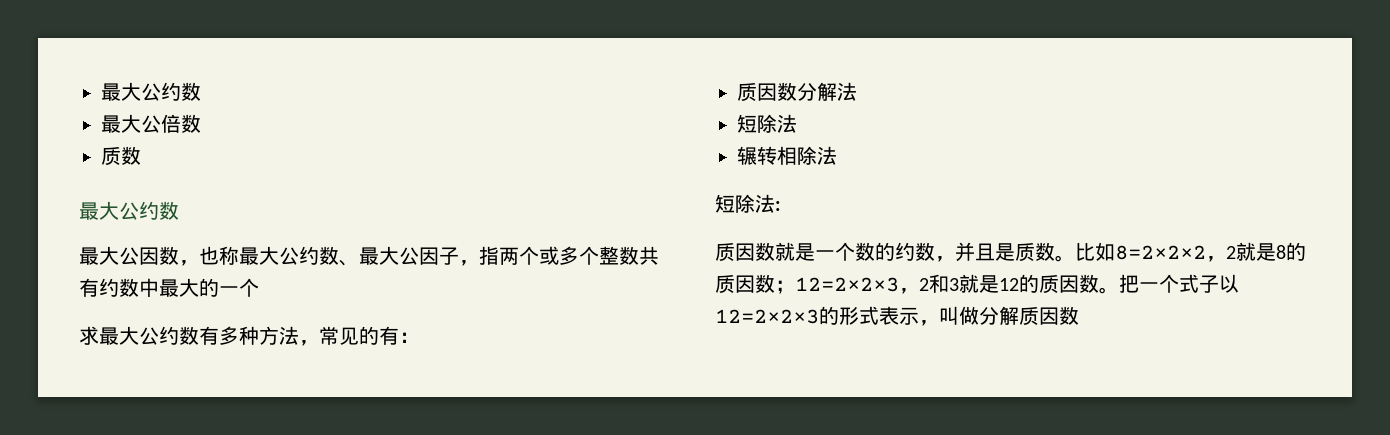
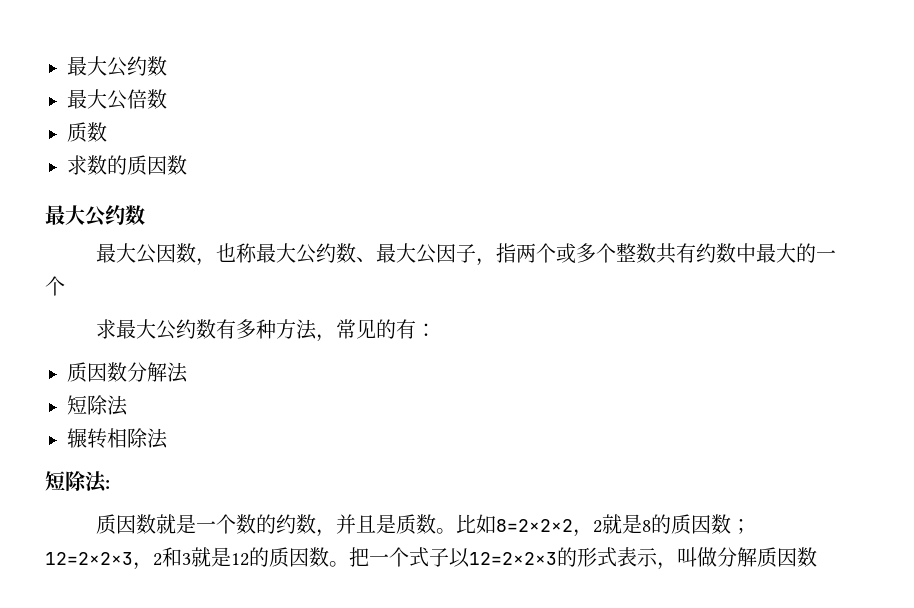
(141, 155) none -> [67,155,187,175] // 求数的质因数

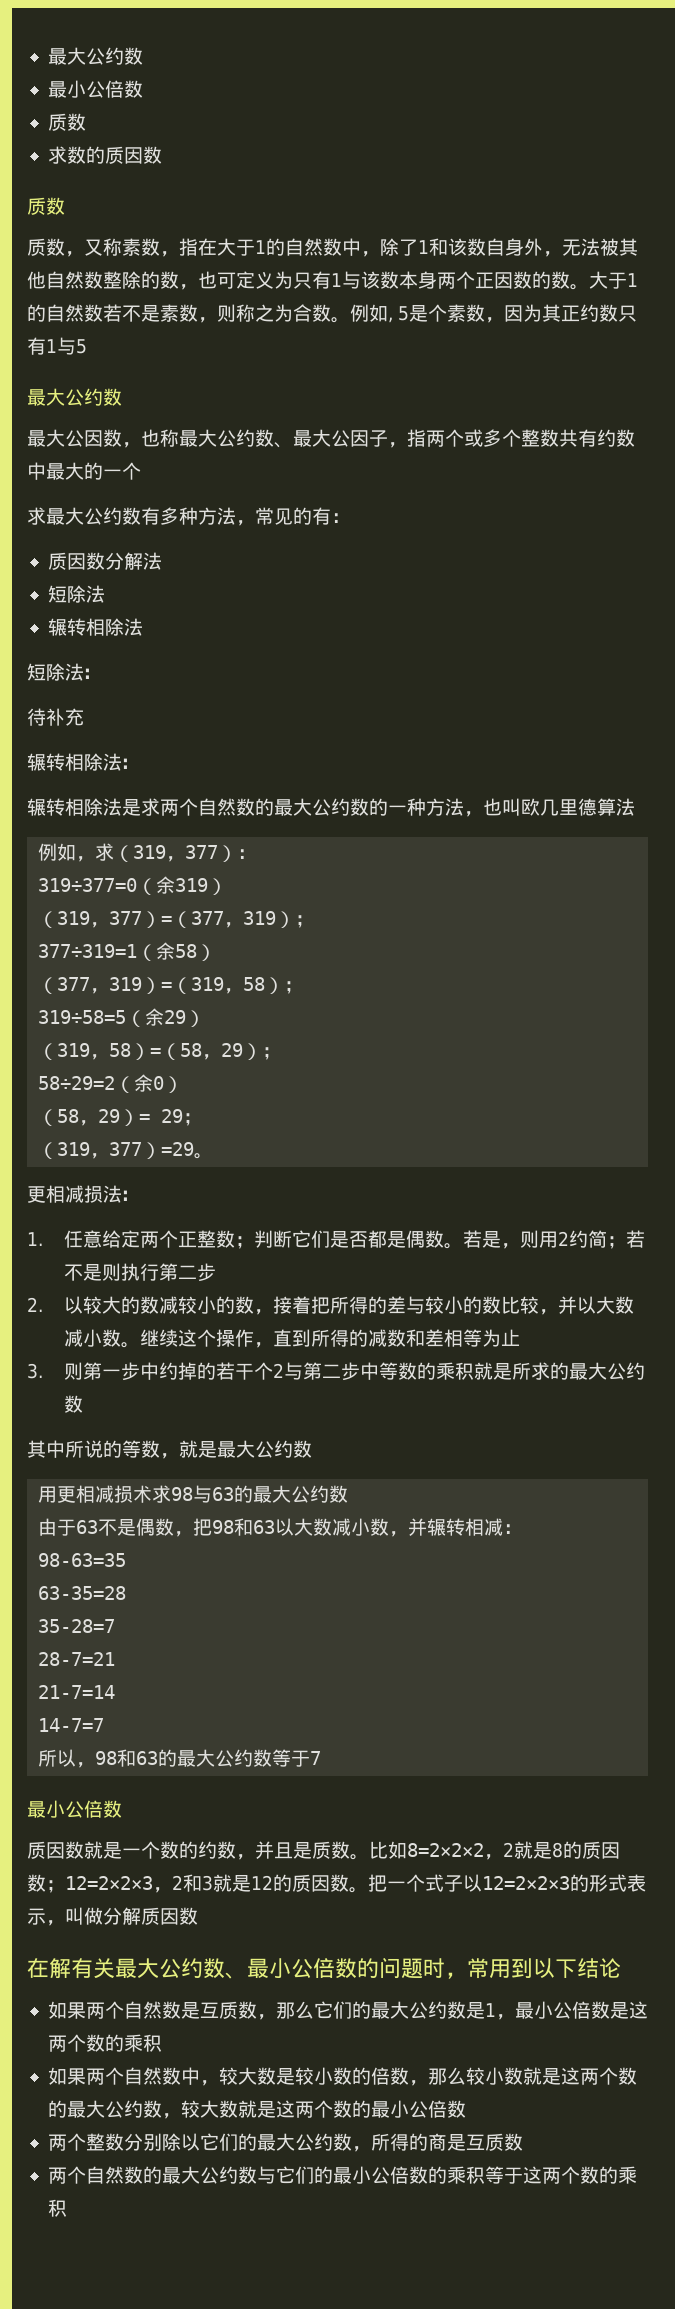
[67,56,167,77] [67,89,107,109] 最大公约数 // 最大 -> [47,47,143,65] [47,80,86,98] 最大公约数 // 最小
(187, 165) none -> [27,197,65,215] [27,238,638,257] [27,271,638,290] [27,304,638,323] [27,337,87,355] // 质数 // 质数，又称素数，指在大于1的自然数中，除了1和该数自身外，无法被其他自然数整除的数，也可定义为只有1与该数本身两个正因数的数。大于1的自然数若不是素数，则称之为合数。例如, 5是个素数，因为其正约数只有1与5
(110, 484) none -> [27,708,84,726] [27,753,129,771] [27,798,635,817] [38,843,257,862] [38,876,228,895] [38,911,315,928] [38,942,217,961] [38,977,304,994] [38,1008,206,1027] [38,1043,282,1060] [38,1074,184,1093] [38,1109,203,1126] [38,1142,214,1159] [27,1185,129,1203] [27,1230,645,1249] [63,1263,216,1282] [27,1296,634,1315] [63,1329,520,1348] [27,1362,645,1381] [63,1395,83,1413] [27,1440,312,1459] [38,1485,349,1503] [38,1518,523,1537] [38,1553,127,1567] [38,1586,127,1600] [38,1619,116,1633] [38,1652,116,1666] [38,1685,116,1699] [38,1718,105,1732] [38,1749,322,1768] [27,1800,122,1818] // 待补充 // 辗转相除法: // 辗转相除法是求两个自然数的最大公约数的一种方法，也叫欧几里德算法 // 例如，求（319，377）： // 319÷377=0（余319） // （319，377）=（377，319）； // 377÷319=1（余58） // （377，319）=（319，58）； // 319÷58=5（余29） // （319，58）=（58，29）； // 58÷29=2（余0） // （58，29）= 29； // （319，377）=29。 // 更相减损法: // 1.任意给定两个正整数；判断它们是否都是偶数。若是，则用2约简；若不是则执行第二步 // 2.以较大的数减较小的数，接着把所得的差与较小的数比较，并以大数减小数。继续这个操作，直到所得的减数和差相等为止 // 3.则第一步中约掉的若干个2与第二步中等数的乘积就是所求的最大公约数 // 其中所说的等数，就是最大公约数 // 用更相减损术求98与63的最大公约数 // 由于63不是偶数，把98和63以大数减小数，并辗转相减： // 98-63=35 // 63-35=28 // 35-28=7 // 28-7=21 // 21-7=14 // 14-7=7 // 所以，98和63的最大公约数等于7 // 最小公倍数
(817, 557) none -> [27,1957,621,1979] [47,2001,648,2020] [47,2034,162,2052] [47,2067,637,2086] [47,2100,466,2119] [47,2133,523,2152] [47,2166,637,2184] [47,2199,67,2217] // 在解有关最大公约数、最小公倍数的问题时，常用到以下结论 // 如果两个自然数是互质数，那么它们的最大公约数是1，最小公倍数是这两个数的乘积 // 如果两个自然数中，较大数是较小数的倍数，那么较小数就是这两个数的最大公约数，较大数就是这两个数的最小公倍数 // 两个整数分别除以它们的最大公约数，所得的商是互质数 // 两个自然数的最大公约数与它们的最小公倍数的乘积等于这两个数的乘积

